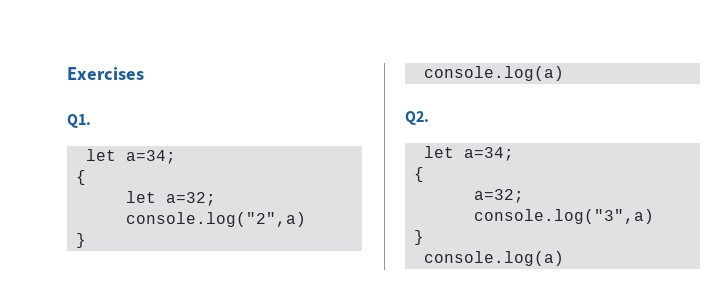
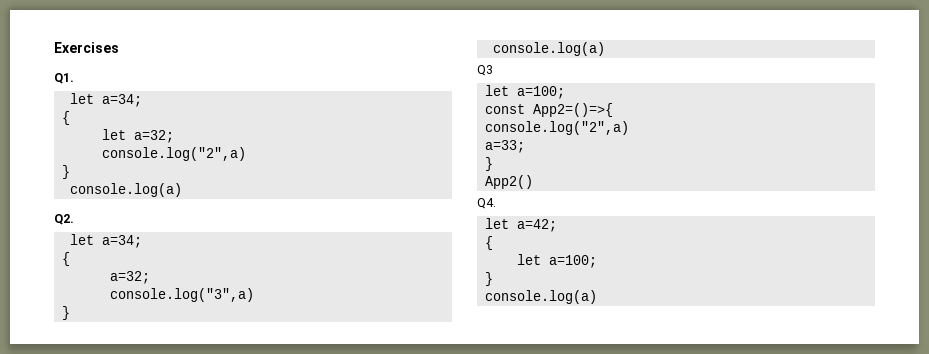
(564, 258) none -> [477,65,493,76] [484,85,565,99] [484,103,613,117] [484,121,629,135] [484,140,525,153] [484,157,493,171] [484,175,533,189] [477,198,496,209] [484,218,557,232] [484,236,493,250] [516,254,597,268] [484,272,493,286] [484,290,597,304] // Q3 // let a=100; // const App2=()=>{ // console.log("2",a) // a=33; // } // App2() // Q4. // let a=42; // { // let a=100; // } // console.log(a)

